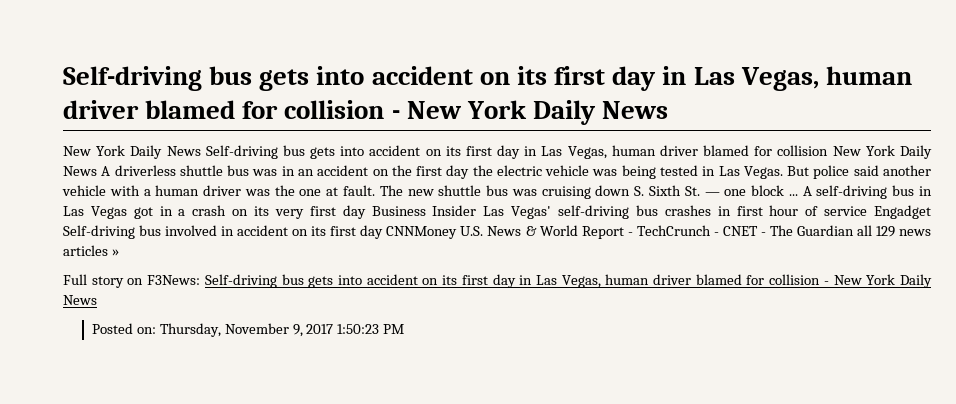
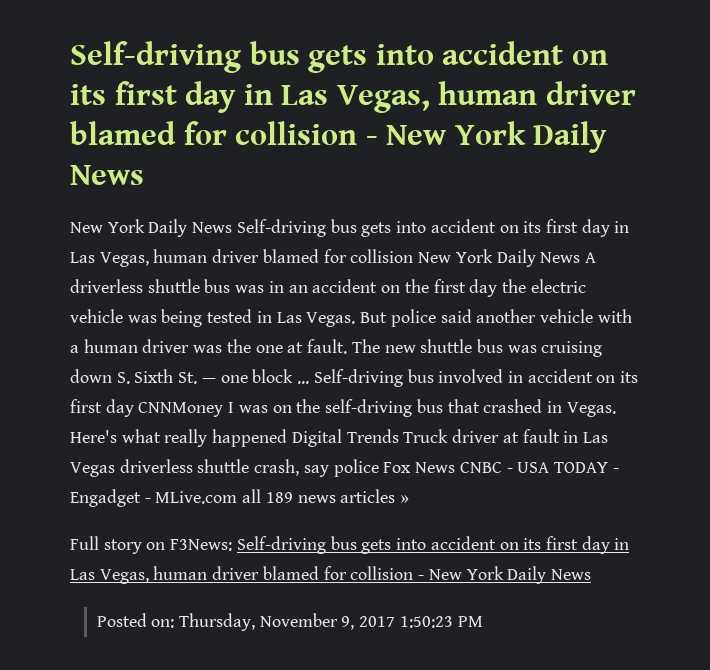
[802,185,933,199] [63,205,931,219] A self-driving bus in Las Vegas got in a crash on its very first day Business Insider Las Vegas' self-driving bus crashes in first hour of service Engadget -> (310, 382) none
[460,225,895,239] U.S. News & World Report - TechCrunch - CNET - The Guardian all 129 -> [228,399,616,417] [70,429,608,447] [70,459,619,477] [70,489,293,507] I was on the self-driving bus that crashed in Vegas. Here's what really happened Digital Trends Truck driver at fault in Las Vegas driverless shuttle crash, say police Fox News CNBC - USA TODAY - Engadget - MLive.com all 189

